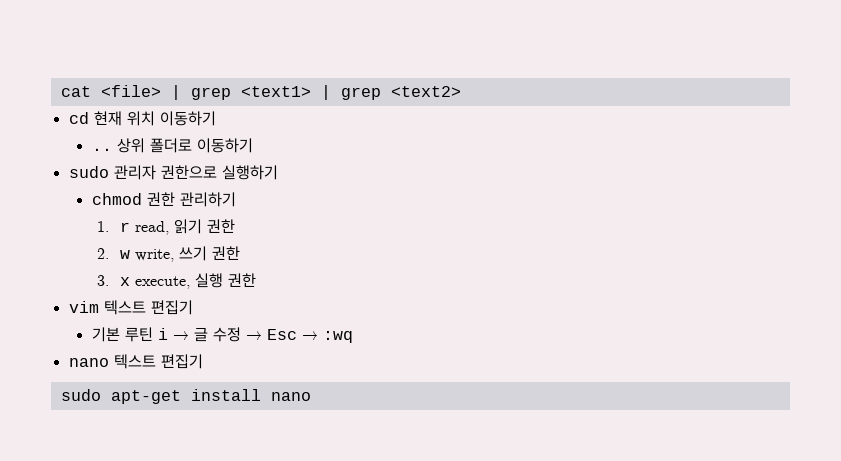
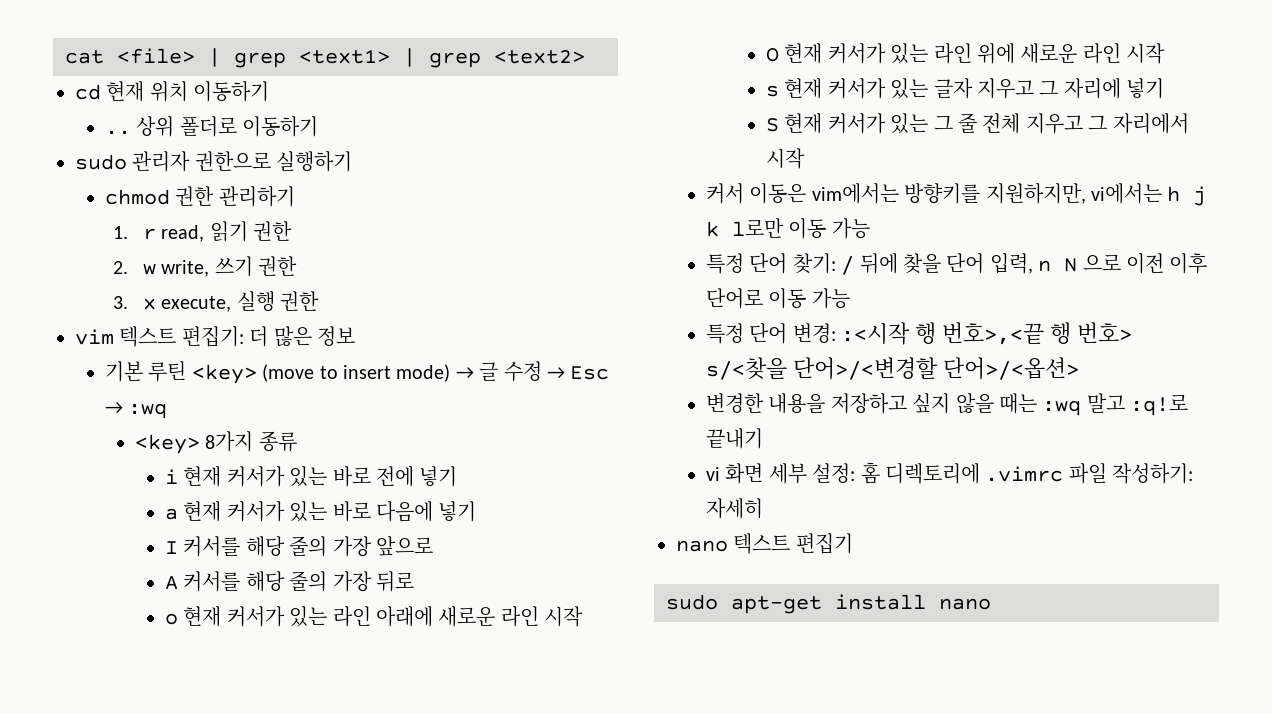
[150,300,193,315] [91,327,168,342] 편집기 // 기본 루틴 i -> [181,326,355,347] [105,361,451,384] 편집기: 더 많은 정보 // 기본 루틴 <key> (move to insert mode)
(353, 337) none -> [135,431,297,454] [165,466,458,487] [165,501,477,522] [165,536,434,557] [165,571,415,592] [165,606,584,627] [766,43,1166,64] [766,78,1165,99] [766,113,1189,134] [766,148,806,169] [706,183,1207,206] [706,218,870,239] [706,253,1208,275] [706,288,850,309] [706,322,1133,345] [706,357,1080,380] [706,393,1189,416] [706,428,764,449] [706,462,1194,484] [706,498,764,519] // <key> 8가지 종류 // i 현재 커서가 있는 바로 전에 넣기 // a 현재 커서가 있는 바로 다음에 넣기 // I 커서를 해당 줄의 가장 앞으로 // A 커서를 해당 줄의 가장 뒤로 // o 현재 커서가 있는 라인 아래에 새로운 라인 시작 // O 현재 커서가 있는 라인 위에 새로운 라인 시작 // s 현재 커서가 있는 글자 지우고 그 자리에 넣기 // S 현재 커서가 있는 그 줄 전체 지우고 그 자리에서 시작 // 커서 이동은 vim에서는 방향키를 지원하지만, vi에서는 h j k l로만 이동 가능 // 특정 단어 찾기: / 뒤에 찾을 단어 입력, n N 으로 이전 이후 단어로 이동 가능 // 특정 단어 변경: :<시작 행 번호>,<끝 행 번호> s/<찾을 단어>/<변경할 단어>/<옵션> // 변경한 내용을 저장하고 싶지 않을 때는 :wq 말고 :q!로 끝내기 // vi 화면 세부 설정: 홈 디렉토리에 .vimrc 파일 작성하기: 자세히

